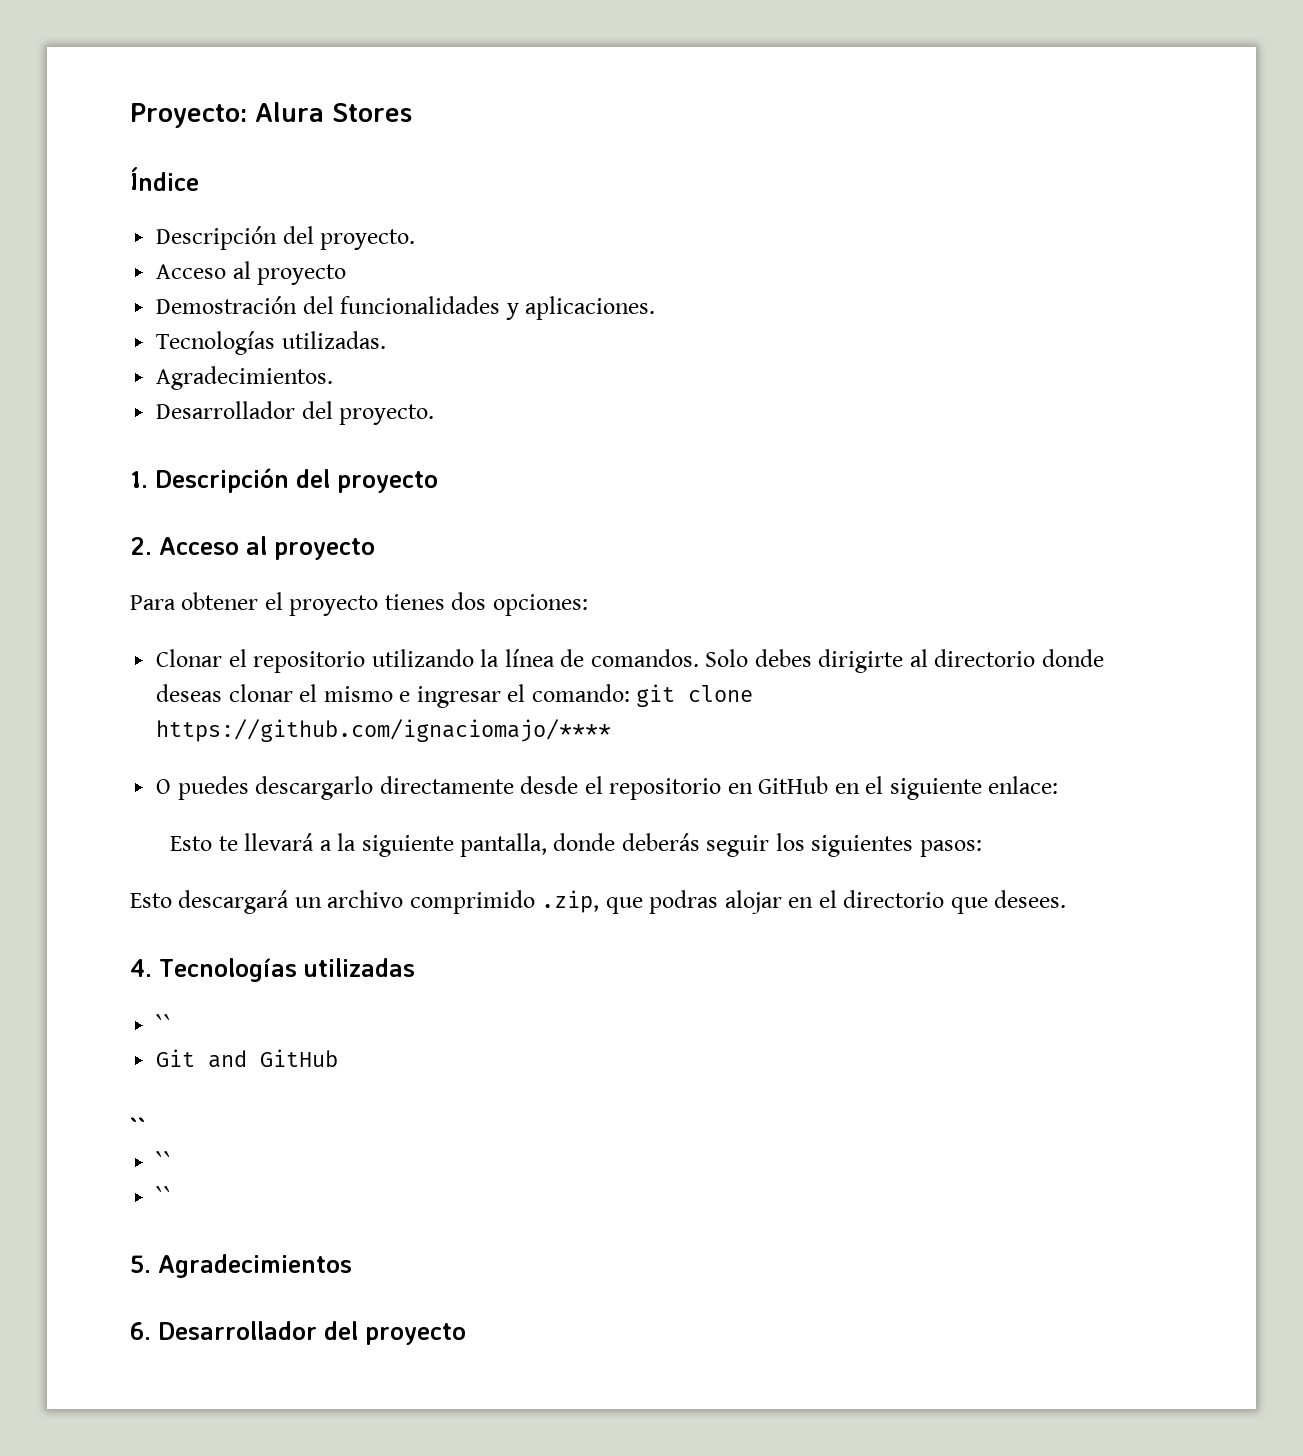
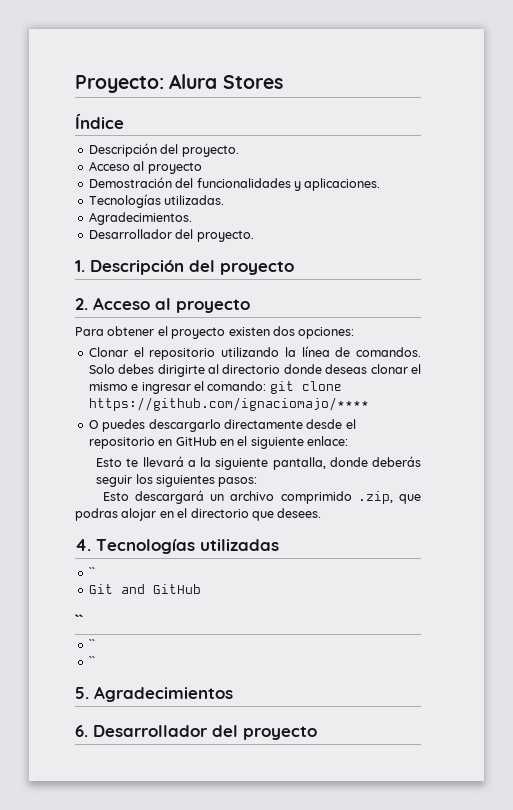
[384,594,445,610] tienes -> [228,327,270,336] existen

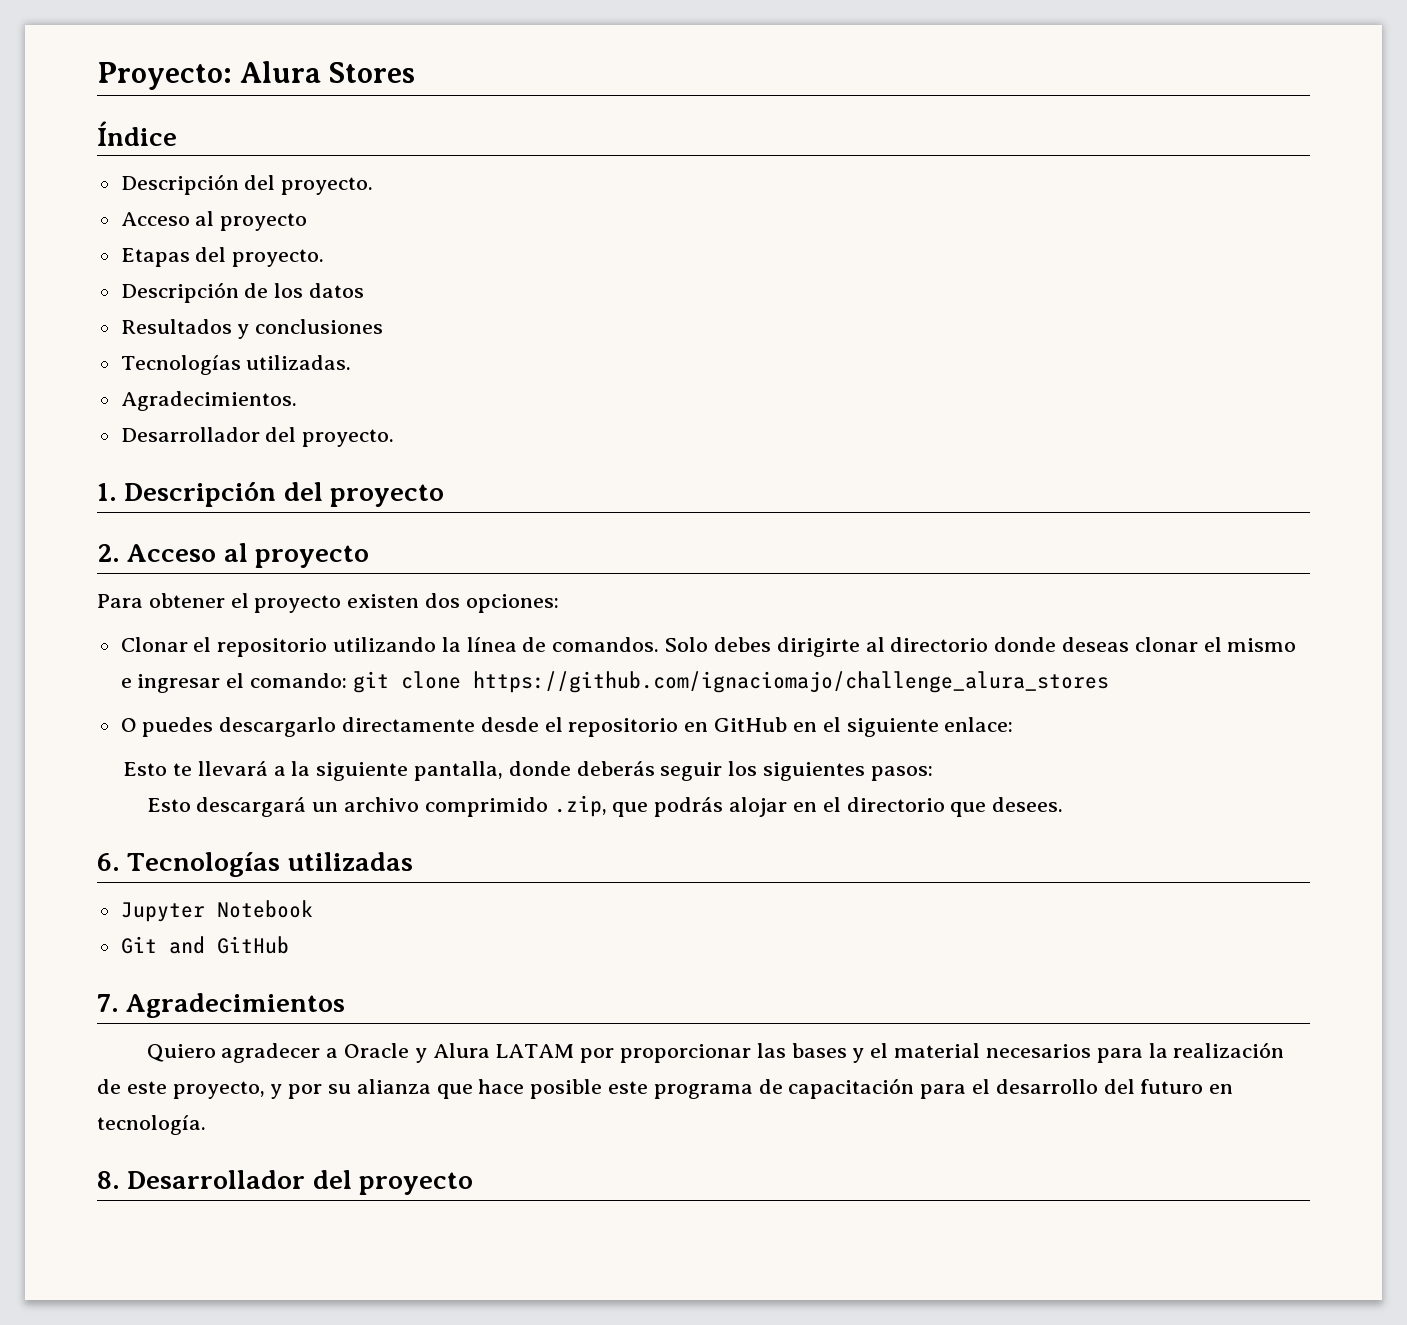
[88,177,381,191] Demostración del funcionalidades y aplicaciones. -> [120,247,325,267] [120,282,365,303] [120,319,384,339] Etapas del proyecto. // Descripción de los datos // Resultados y conclusiones
[88,397,369,411] https://github.com/ignaciomajo/**** -> [472,671,1109,693] https://github.com/ignaciomajo/challenge_alura_stores
[75,508,118,521] podras -> [654,797,724,817] podrás
[75,539,91,551] 4. -> [97,853,120,871] 6.
[88,567,95,577] `` -> [120,900,313,922] Jupyter Notebook
[75,614,83,627] [88,639,95,649] [88,656,95,666] [75,686,233,702] [75,725,88,737] `` // `` // `` // 5. Agradecimientos // 6. -> [97,993,346,1018] [146,1042,1285,1063] [97,1078,1234,1099] [97,1115,206,1135] [97,1171,120,1189] 7. Agradecimientos // Quiero agradecer a Oracle y Alura LATAM por proporcionar las bases y el material necesarios para la realización de este proyecto, y por su alianza que hace posible este programa de capacitación para el desarrollo del futuro en tecnología. // 8.

